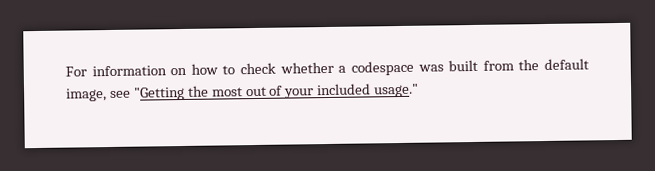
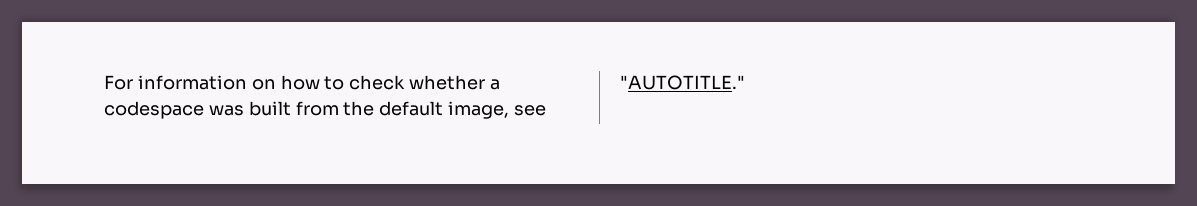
[133,83,420,101] "Getting the most out of your included usage." -> [620,75,745,90] "AUTOTITLE."

